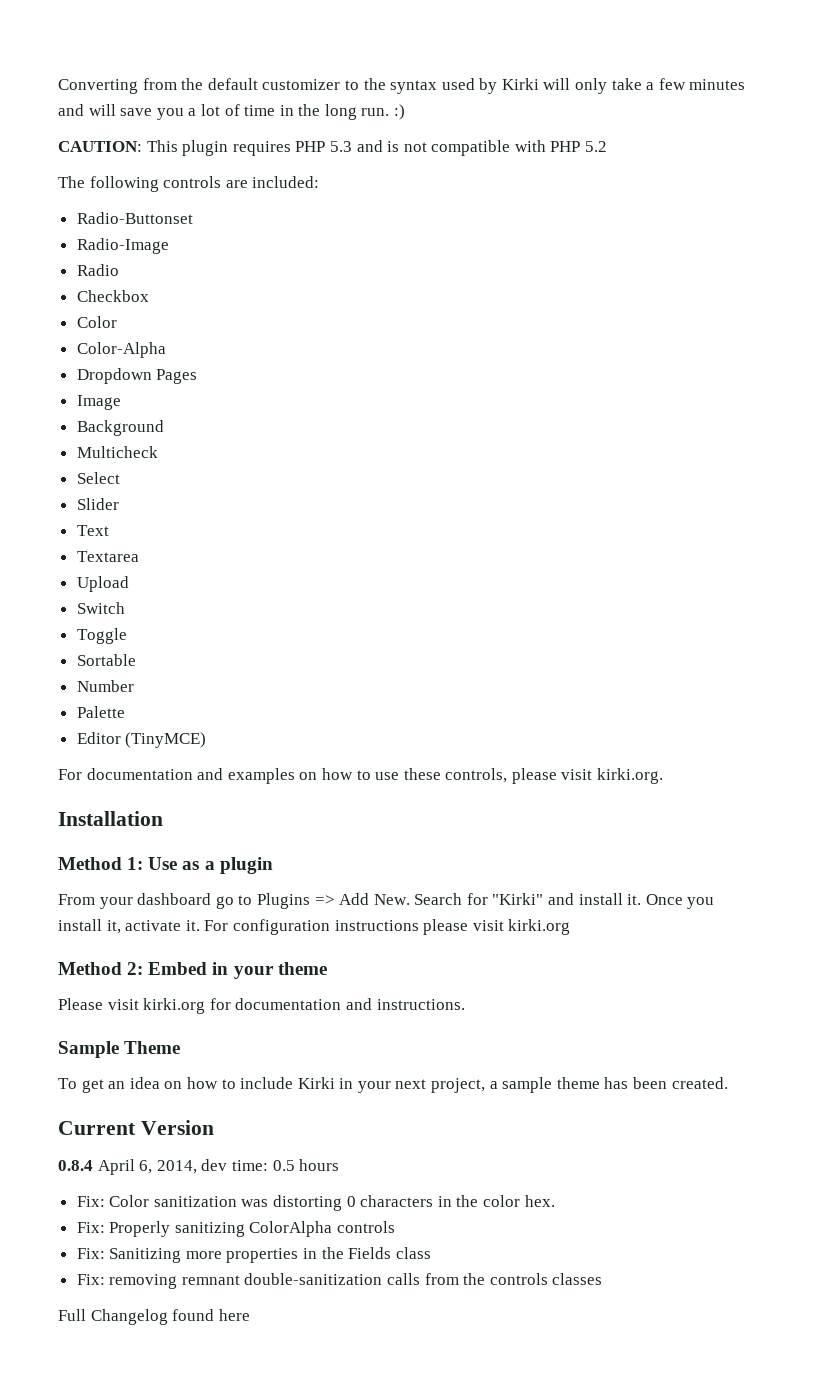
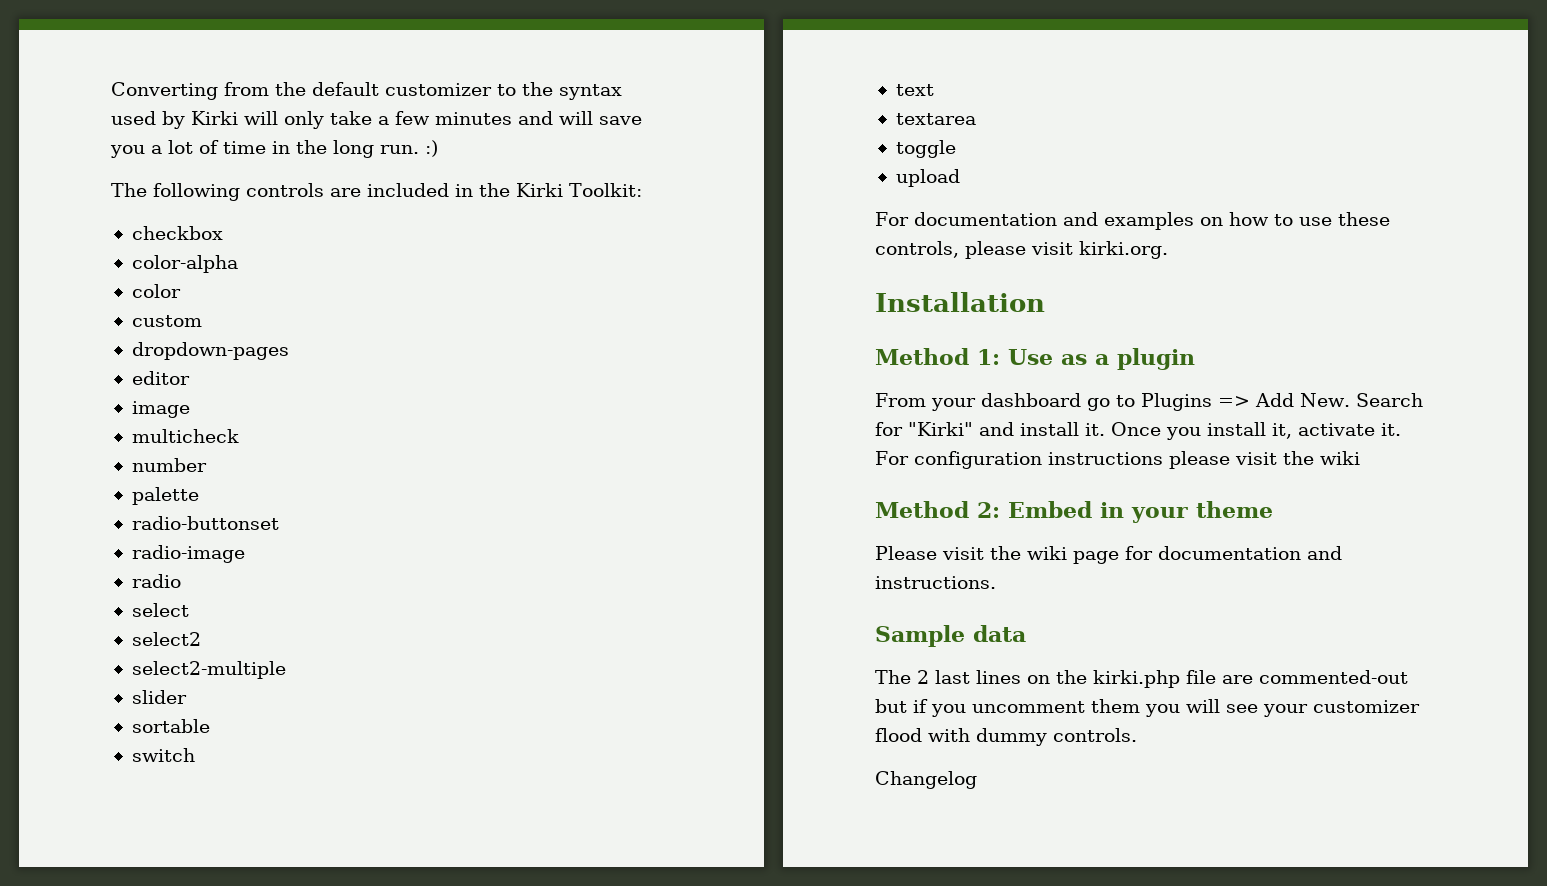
[58,140,608,156] [58,176,320,192] [76,212,193,224] [76,238,169,254] [76,264,119,276] [76,290,149,302] [76,316,117,328] [76,342,166,358] [76,368,198,384] [76,395,121,410] [76,420,164,436] [76,446,158,458] [76,472,120,484] [76,498,119,510] [76,525,109,536] [76,551,139,562] [76,576,129,592] [76,602,125,614] [76,628,127,644] [76,654,136,666] [76,680,134,692] [76,706,125,718] [76,732,207,748] CAUTION: This plugin requires PHP 5.3 and is not compatible with PHP 5.2 // The following controls are included: // Radio-Buttonset // Radio-Image // Radio // Checkbox // Color // Color-Alpha // Dropdown Pages // Image // Background // Multicheck // Select // Slider // Text // Textarea // Upload // Switch // Toggle // Sortable // Number // Palette // Editor (TinyMCE) -> [111,183,642,201] [131,226,223,240] [131,255,238,273] [131,284,181,298] [131,315,202,327] [131,342,289,360] [131,371,190,385] [131,401,190,418] [131,429,239,443] [131,458,207,472] [131,487,199,505] [131,516,279,530] [131,545,245,563] [131,574,181,588] [131,603,189,617] [131,632,201,646] [131,661,286,679] [131,690,187,704] [131,719,210,733] [131,748,195,762] [895,84,934,96] [895,113,976,125] [895,140,956,158] [895,169,960,187] The following controls are included in the Kirki Toolkit: // checkbox // color-alpha // color // custom // dropdown-pages // editor // image // multicheck // number // palette // radio-buttonset // radio-image // radio // select // select2 // select2-multiple // slider // sortable // switch // text // textarea // toggle // upload
[508,919,571,935] kirki.org -> [1282,451,1360,465] the wiki
[143,998,206,1014] kirki.org -> [990,546,1119,564] the wiki page
[124,1041,181,1054] [58,1077,728,1093] [58,1120,214,1135] [58,1159,340,1175] [76,1195,555,1211] [76,1221,396,1237] [76,1247,431,1263] [76,1273,603,1289] [58,1309,250,1325] Theme // To get an idea on how to include Kirki in your next project, a sample theme has been created. // Current Version // 0.8.4 April 6, 2014, dev time: 0.5 hours // Fix: Color sanitization was distorting 0 characters in the color hex. // Fix: Properly sanitizing ColorAlpha controls // Fix: Sanitizing more properties in the Fields class // Fix: removing remnant double-sanitization calls from the controls classes // Full Changelog found here -> [973,625,1026,642] [875,670,1408,688] [875,699,1420,717] [875,728,1137,746] [875,771,977,789] data // The 2 last lines on the kirki.php file are commented-out but if you uncomment them you will see your customizer flood with dummy controls. // Changelog

